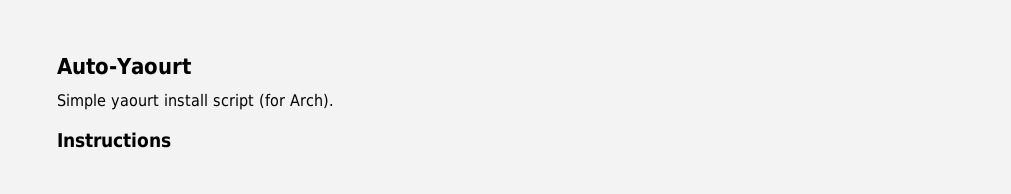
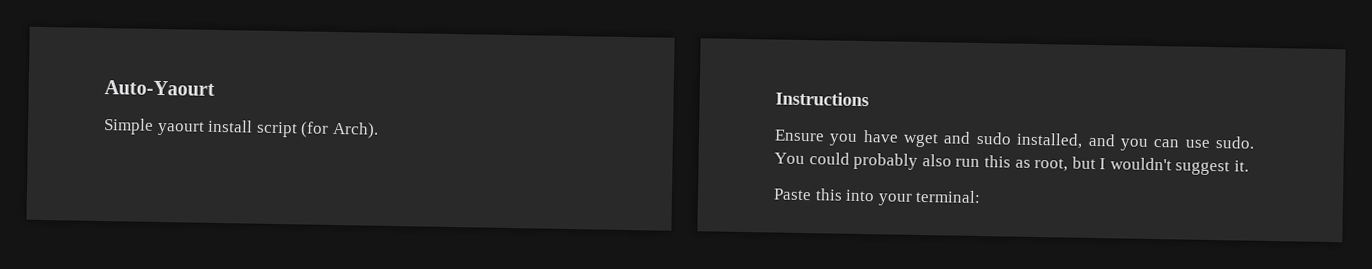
(171, 140) none -> [774,129,1255,151] [774,152,1250,176] [773,188,982,206] // Ensure you have wget and sudo installed, and you can use sudo. You could probably also run this as root, but I wouldn't suggest it. // Paste this into your terminal:

